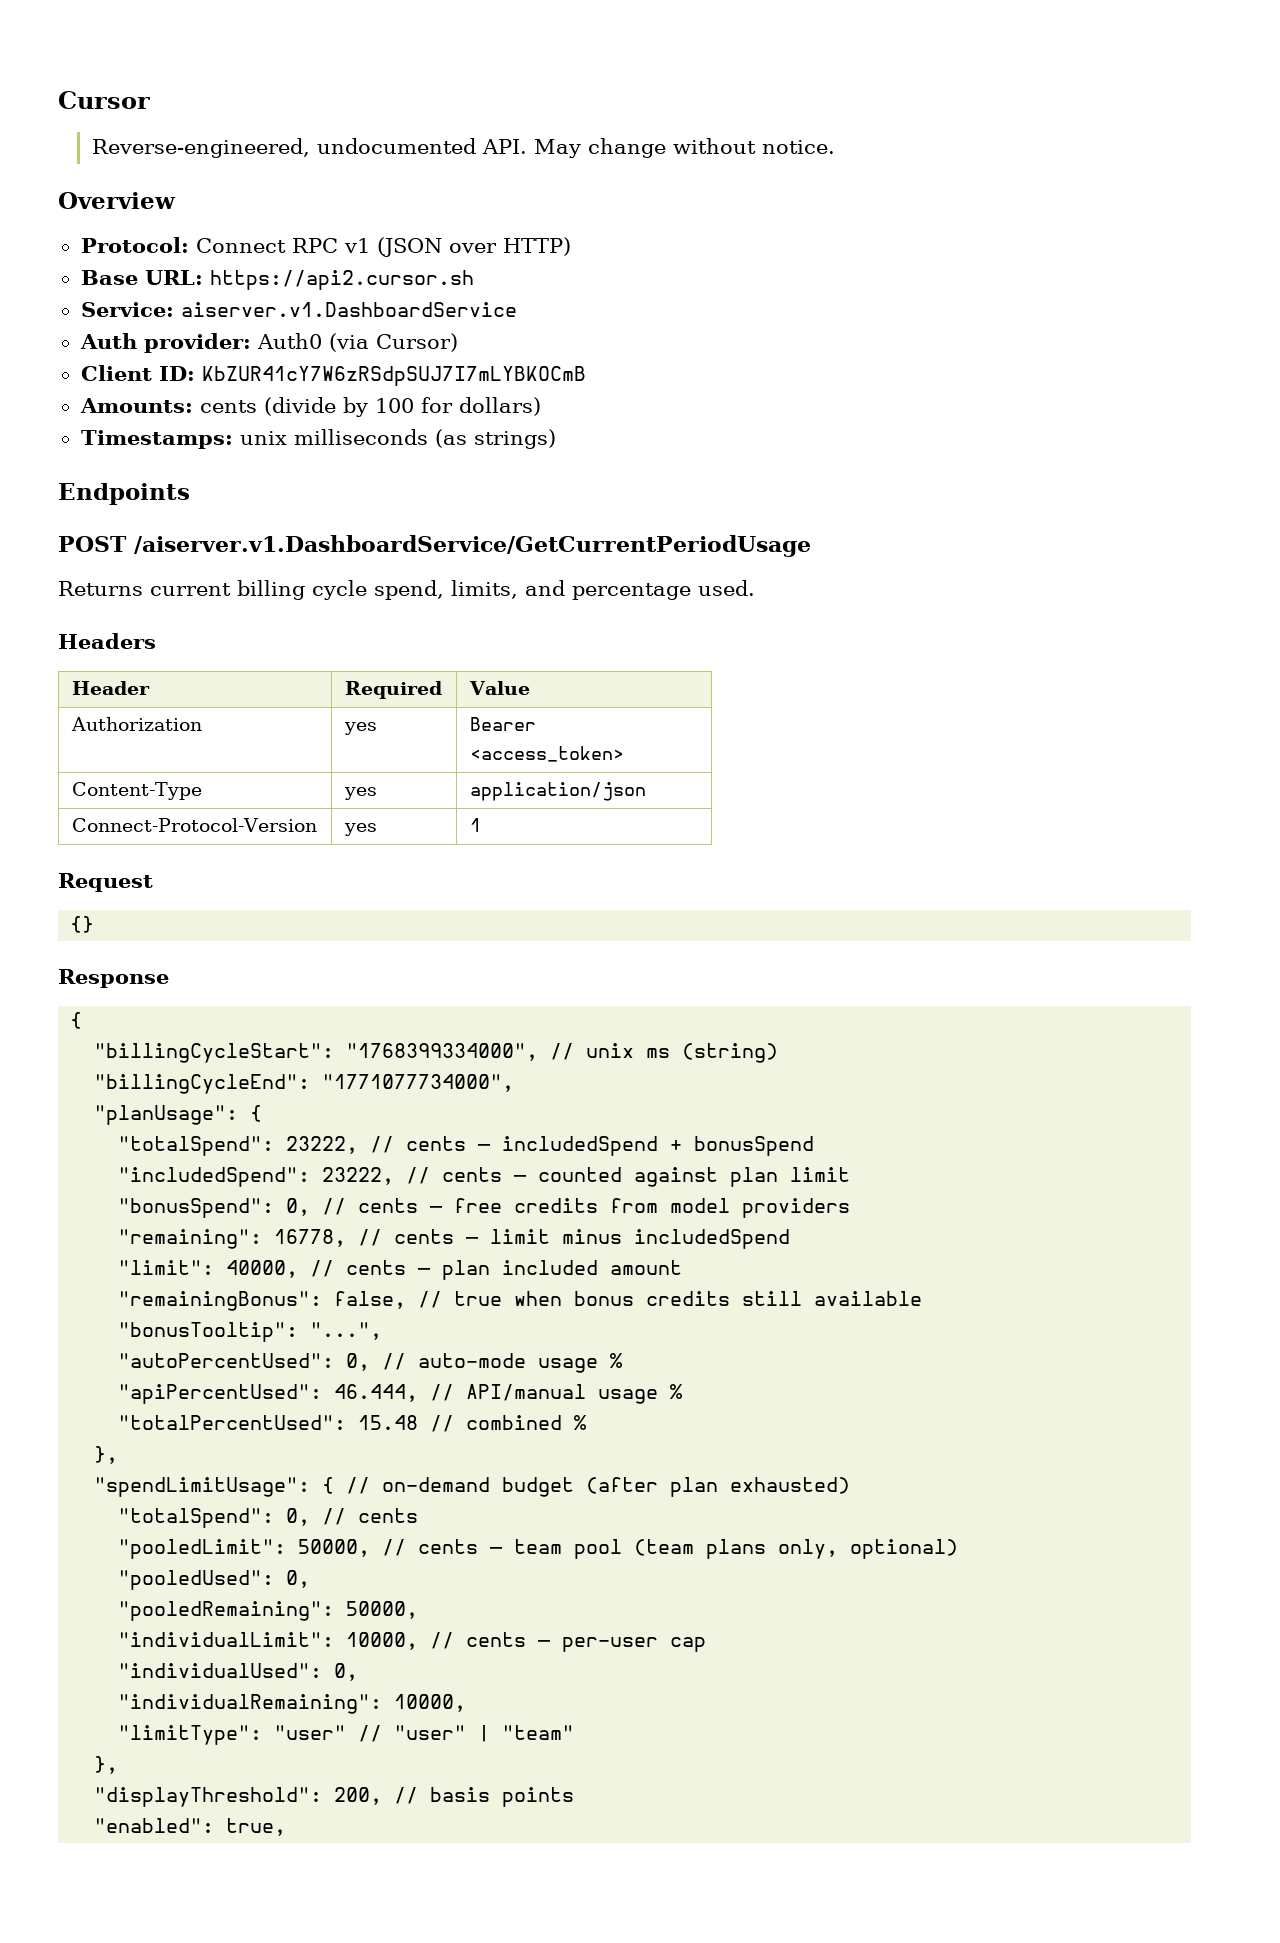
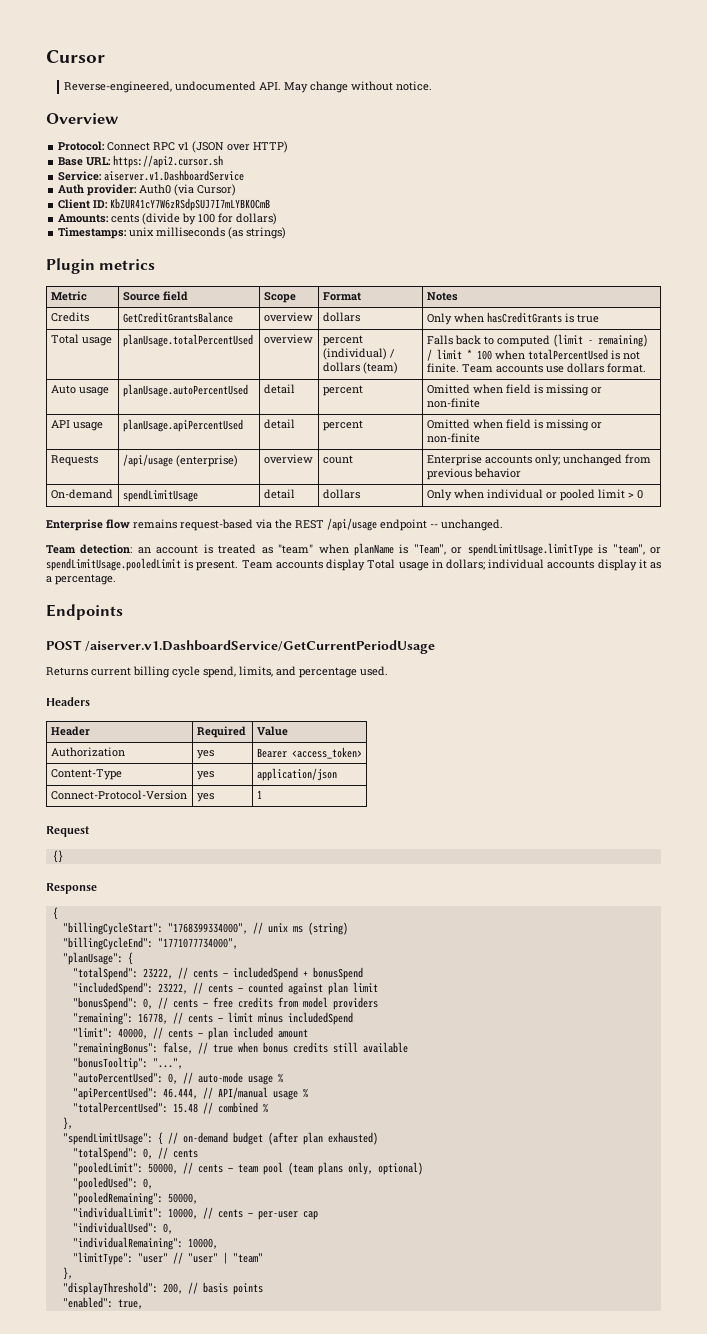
(556, 439) none -> [46,258,156,274] [50,291,87,301] [122,291,188,301] [263,292,296,303] [322,292,361,301] [426,292,458,301] [50,312,89,322] [122,312,233,323] [263,312,313,322] [322,312,360,322] [426,312,599,325] [50,334,112,346] [122,334,253,347] [263,334,313,344] [322,335,363,346] [322,348,395,360] [322,362,398,374] [426,334,648,347] [426,349,640,361] [426,363,646,373] [50,385,109,396] [122,384,248,397] [263,384,295,394] [322,385,363,396] [426,384,602,396] [426,398,480,408] [50,420,103,431] [122,419,243,432] [263,419,295,429] [322,420,363,431] [426,419,602,431] [426,433,480,443] [50,455,98,466] [122,454,238,467] [263,454,313,464] [322,455,353,464] [426,454,651,466] [426,468,521,480] [50,489,113,499] [122,489,198,502] [263,489,295,499] [322,489,360,499] [426,489,643,501] [46,518,503,531] [46,543,661,556] [46,558,661,571] [46,574,116,585] // Plugin metrics // Metric | Source field | Scope | Format | Notes // Credits | GetCreditGrantsBalance | overview | dollars | Only when hasCreditGrants is true // Total usage | planUsage.totalPercentUsed | overview | percent (individual) / dollars (team) | Falls back to computed (limit - remaining) / limit * 100 when totalPercentUsed is not finite. Team accounts use dollars format. // Auto usage | planUsage.autoPercentUsed | detail | percent | Omitted when field is missing or non-finite // API usage | planUsage.apiPercentUsed | detail | percent | Omitted when field is missing or non-finite // Requests | /api/usage (enterprise) | overview | count | Enterprise accounts only; unchanged from previous behavior // On-demand | spendLimitUsage | detail | dollars | Only when individual or pooled limit > 0 // Enterprise flow remains request-based via the REST /api/usage endpoint -- unchanged. // Team detection: an account is treated as "team" when planName is "Team", or spendLimitUsage.limitType is "team", or spendLimitUsage.pooledLimit is present. Team accounts display Total usage in dollars; individual accounts display it as a percentage.

